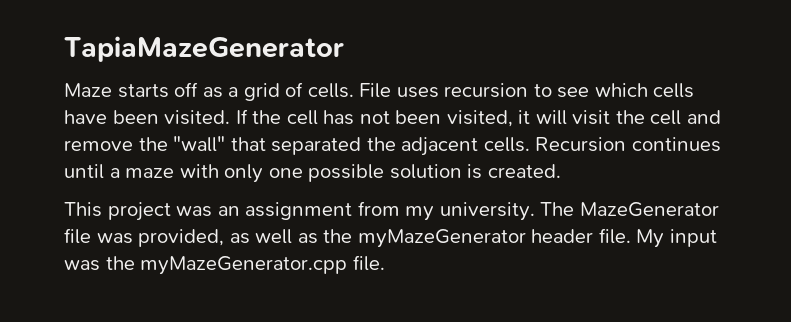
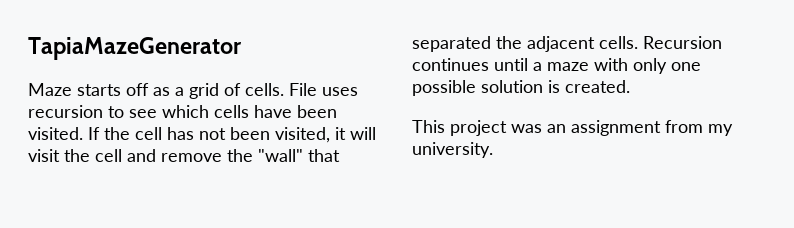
[540,202,719,217] [64,228,717,248] [64,255,385,275] The MazeGenerator file was provided, as well as the myMazeGenerator header file. My input was the myMazeGenerator.cpp file. -> (493, 150) none

